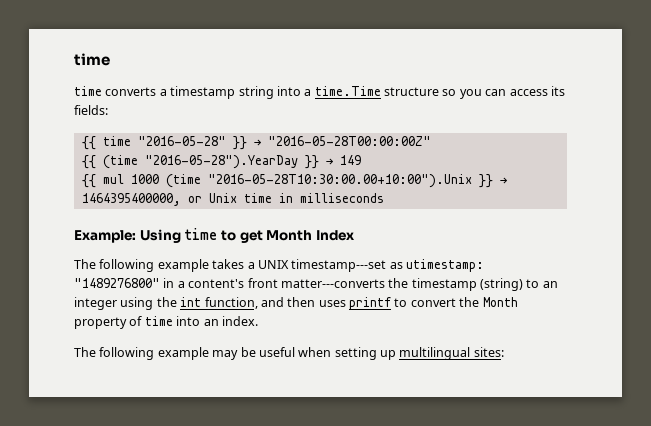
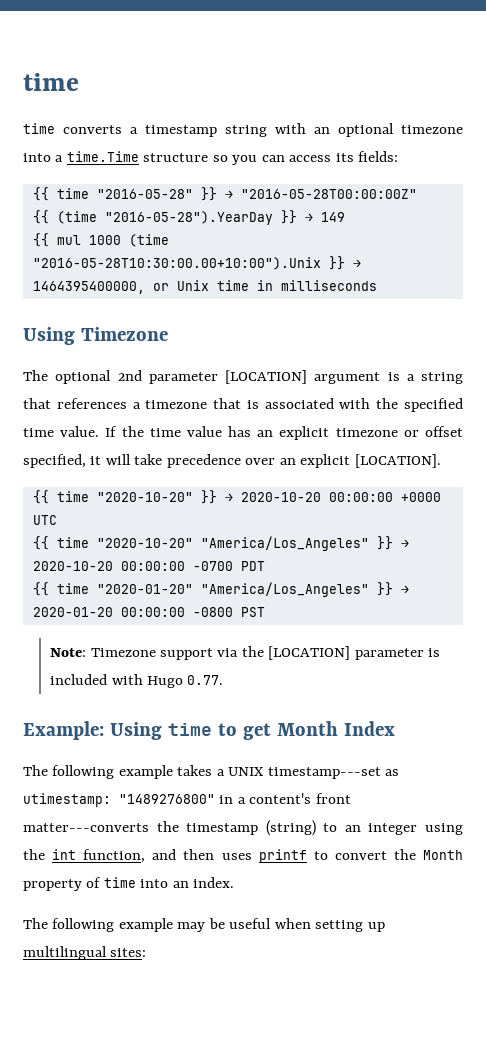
(274, 92) none -> [275,123,463,137] with an optional timezone
(384, 198) none -> [23,327,168,345] [23,370,463,384] [23,398,463,412] [23,426,464,440] [23,454,441,468] [32,490,441,504] [32,515,57,525] [32,536,409,551] [32,561,265,571] [32,582,409,597] [32,607,265,617] [50,646,441,660] [50,674,224,688] // Using Timezone // The optional 2nd parameter [LOCATION] argument is a string that references a timezone that is associated with the specified time value. If the time value has an explicit timezone or offset specified, it will take precedence over an explicit [LOCATION]. // {{ time "2020-10-20" }} → 2020-10-20 00:00:00 +0000 UTC // {{ time "2020-10-20" "America/Los_Angeles" }} → 2020-10-20 00:00:00 -0700 PDT // {{ time "2020-01-20" "America/Los_Angeles" }} → 2020-01-20 00:00:00 -0800 PST // Note: Timezone support via the [LOCATION] parameter is included with Hugo 0.77.

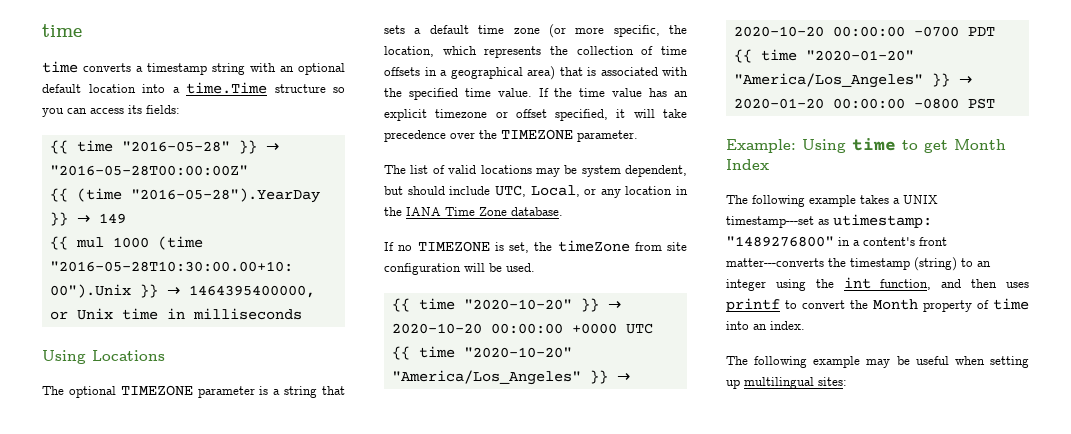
[401,125,463,134] timezone -> [42,84,136,93] default location
[80,327,168,341] Timezone -> [92,350,165,361] Locations
[117,370,463,384] [23,398,208,409] 2nd parameter [LOCATION] argument is a string that references a timezone -> [120,385,345,398] [384,24,687,38] [384,46,687,58] [384,66,555,80] TIMEZONE parameter is a string that sets a default time zone (or more specific, the location, which represents the collection of time offsets in a geographical area)
[279,454,441,468] an explicit [LOCATION]. -> [479,129,638,142] [384,165,687,177] [384,185,688,198] [384,207,563,216] [384,240,687,253] [384,263,535,275] the TIMEZONE parameter. // The list of valid locations may be system dependent, but should include UTC, Local, or any location in the IANA Time Zone database. // If no TIMEZONE is set, the timeZone from site configuration will be used.
[50,646,441,660] [50,674,224,688] // Note: Timezone support via the [LOCATION] parameter is included with Hugo 0.77. -> (995, 103) none

